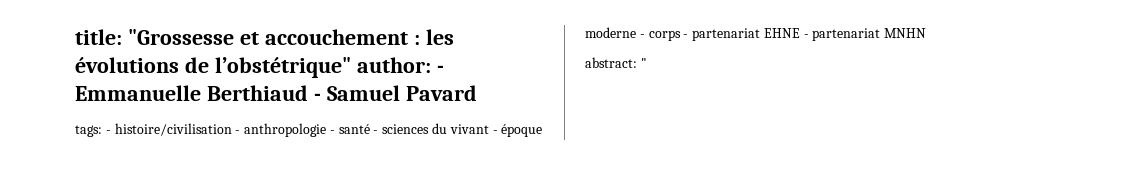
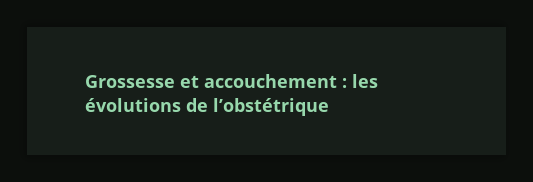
[75,29,234,45] title: "Grossesse -> [85,75,175,88] Grossesse
[214,57,444,78] [75,85,477,101] [75,123,543,137] [585,27,927,41] [585,57,647,68] l’obstétrique" author: - Emmanuelle Berthiaud - Samuel Pavard // tags: - histoire/civilisation - anthropologie - santé - sciences du vivant - époque moderne - corps - partenariat EHNE - partenariat MNHN // abstract: " -> [213,98,329,116] l’obstétrique

